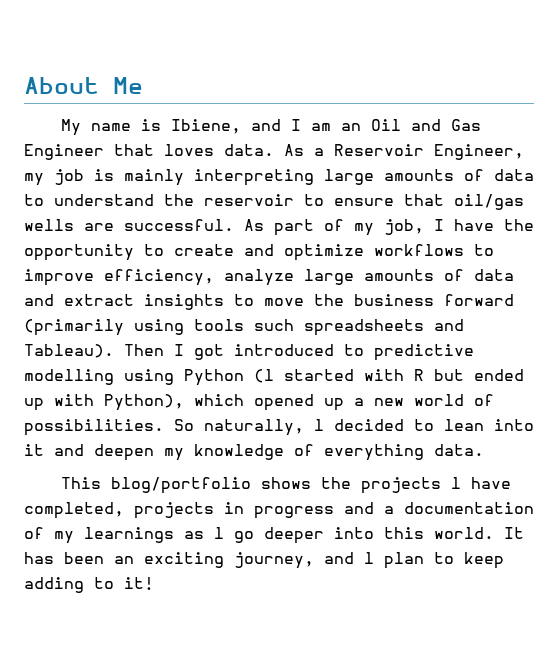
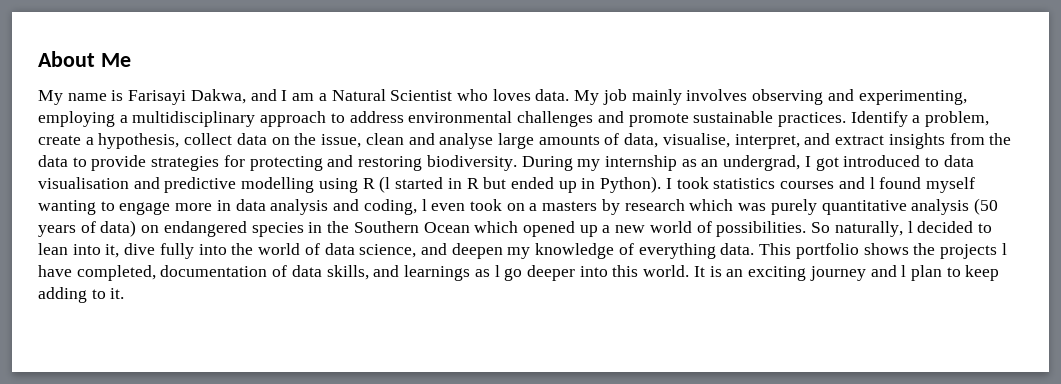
[170,119,241,134] Ibiene, -> [128,89,246,105] Farisayi Dakwa,
[340,119,481,131] [24,144,524,160] [24,169,534,186] [24,194,524,210] [24,219,534,236] [24,244,494,261] [24,269,514,286] [24,294,514,310] [24,319,464,336] [24,344,164,358] an Oil and Gas Engineer that loves data. As a Reservoir Engineer, my job is mainly interpreting large amounts of data to understand the reservoir to ensure that oil/gas wells are successful. As part of my job, I have the opportunity to create and optimize workflows to improve efficiency, analyze large amounts of data and extract insights to move the business forward (primarily using tools such spreadsheets and Tableau). Then -> [318,89,967,105] [38,111,990,127] [38,133,1012,149] [38,155,801,171] a Natural Scientist who loves data. My job mainly involves observing and experimenting, employing a multidisciplinary approach to address environmental challenges and promote sustainable practices. Identify a problem, create a hypothesis, collect data on the issue, clean and analyse large amounts of data, visualise, interpret, and extract insights from the data to provide strategies for protecting and restoring biodiversity. During my internship as an undergrad,
(364, 350) none -> [943,155,974,167] [38,177,160,189] data visualisation and
[184,369,244,386] Python -> [362,178,375,189] R
[364,369,404,381] with -> [447,178,462,189] in
[54,394,184,411] with Python), -> [581,176,975,193] [38,198,998,215] [38,220,470,237] in Python). I took statistics courses and l found myself wanting to engage more in data analysis and coding, l even took on a masters by research which was purely quantitative analysis (50 years of data) on endangered species in the Southern Ocean
[24,444,44,456] it -> [105,243,417,259] it, dive fully into the world of data science,
[60,477,251,494] // This blog/portfolio -> [759,243,859,259] This portfolio
[134,502,534,519] [24,527,74,544] projects in progress and a documentation of my -> [160,265,400,280] documentation of data skills, and
[24,552,104,564] has been -> [709,266,722,277] is
[234,552,314,569] journey, -> [809,266,866,281] journey
[124,577,154,590] it! -> [110,288,125,299] it.

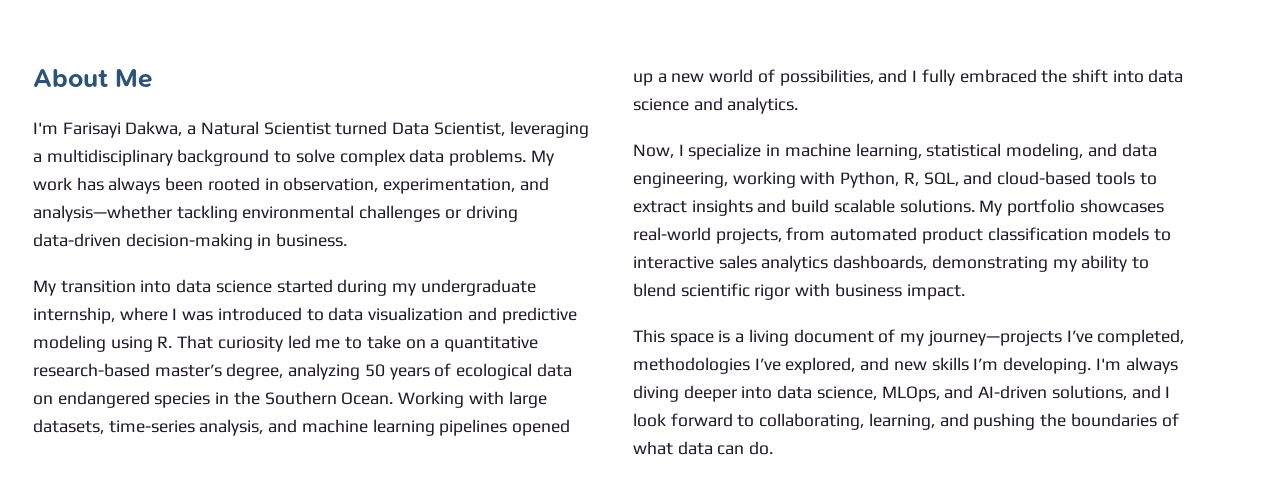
[38,89,967,105] [38,111,990,127] [38,133,1012,149] [38,155,839,171] My name is Farisayi Dakwa, and I am a Natural Scientist who loves data. My job mainly involves observing and experimenting, employing a multidisciplinary approach to address environmental challenges and promote sustainable practices. Identify a problem, create a hypothesis, collect data on the issue, clean and analyse large amounts of data, visualise, interpret, and extract insights from the data to provide strategies for protecting and restoring biodiversity. During my internship as an undergrad, I got -> [33,121,589,138] [33,149,554,166] [33,177,549,194] [33,205,518,222] [33,233,348,250] [33,279,536,296] [33,307,214,324] I'm Farisayi Dakwa, a Natural Scientist turned Data Scientist, leveraging a multidisciplinary background to solve complex data problems. My work has always been rooted in observation, experimentation, and analysis—whether tackling environmental challenges or driving data-driven decision-making in business. // My transition into data science started during my undergraduate internship, where I was
[38,177,129,189] visualisation -> [368,307,464,321] visualization
[241,176,975,193] [38,198,998,215] [38,220,137,237] modelling using R (l started in R but ended up in Python). I took statistics courses and l found myself wanting to engage more in data analysis and coding, l even took on a masters by research which was purely quantitative analysis (50 years of data) -> [33,335,538,352] [33,363,572,380] modeling using R. That curiosity led me to take on a quantitative research-based master’s degree, analyzing 50 years of ecological data
[423,221,519,233] Ocean which -> [341,391,547,408] [33,419,508,436] Ocean. Working with large datasets, time-series analysis, and machine learning pipelines
[716,221,992,237] [38,243,1007,259] [38,265,1000,281] [38,287,125,303] possibilities. So naturally, l decided to lean into it, dive fully into the world of data science, and deepen my knowledge of everything data. This portfolio shows the projects l have completed, documentation of data skills, and learnings as l go deeper into this world. It is an exciting journey and l plan to keep adding to it. -> [779,69,1184,86] [633,97,799,114] [633,143,1157,160] [633,171,1157,188] [633,199,1164,216] [633,227,1172,244] [633,255,1150,272] [633,283,965,300] [633,329,1185,346] [633,357,1178,374] [633,385,1171,402] [633,413,1179,430] [633,441,774,455] possibilities, and I fully embraced the shift into data science and analytics. // Now, I specialize in machine learning, statistical modeling, and data engineering, working with Python, R, SQL, and cloud-based tools to extract insights and build scalable solutions. My portfolio showcases real-world projects, from automated product classification models to interactive sales analytics dashboards, demonstrating my ability to blend scientific rigor with business impact. // This space is a living document of my journey—projects I’ve completed, methodologies I’ve explored, and new skills I’m developing. I'm always diving deeper into data science, MLOps, and AI-driven solutions, and I look forward to collaborating, learning, and pushing the boundaries of what data can do.

